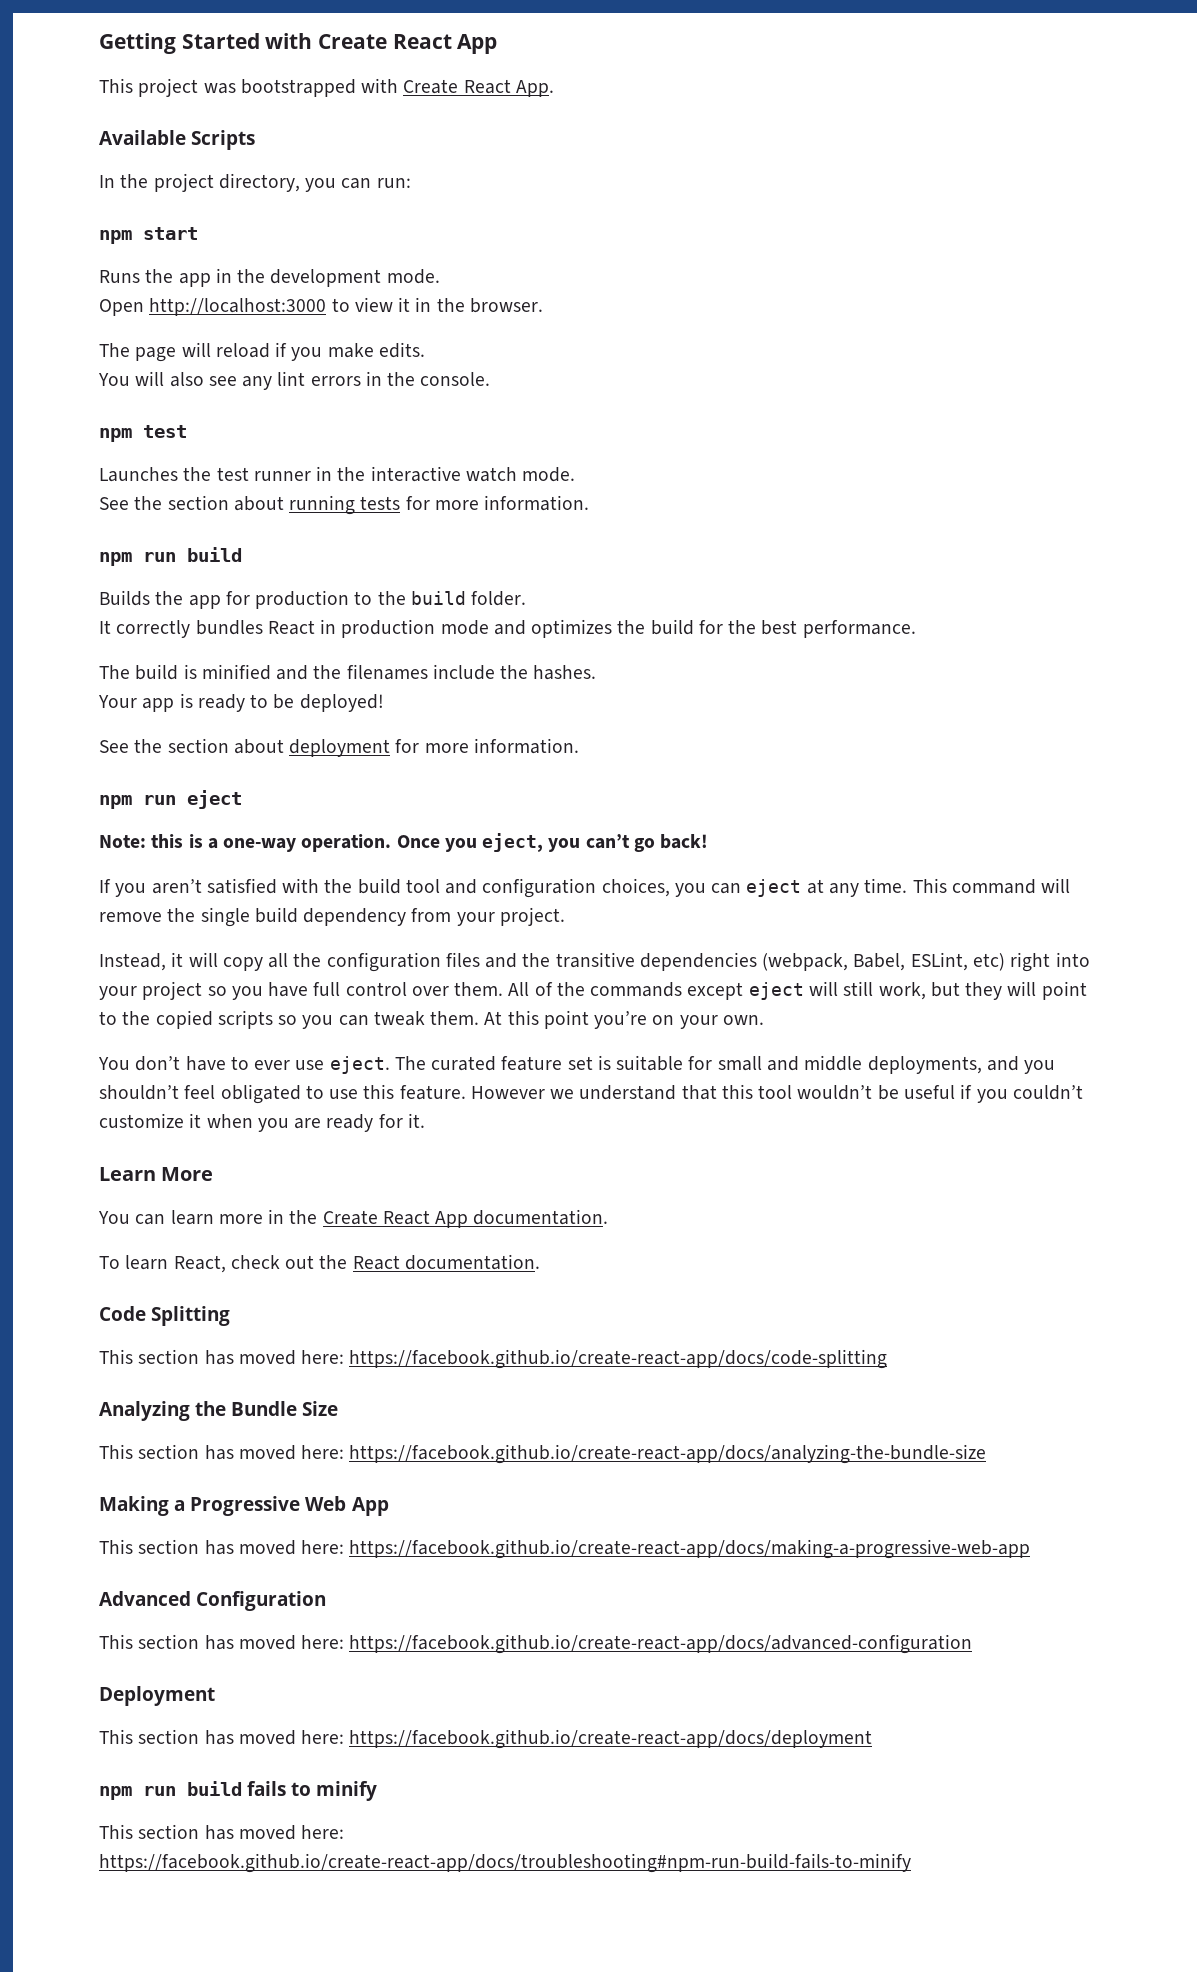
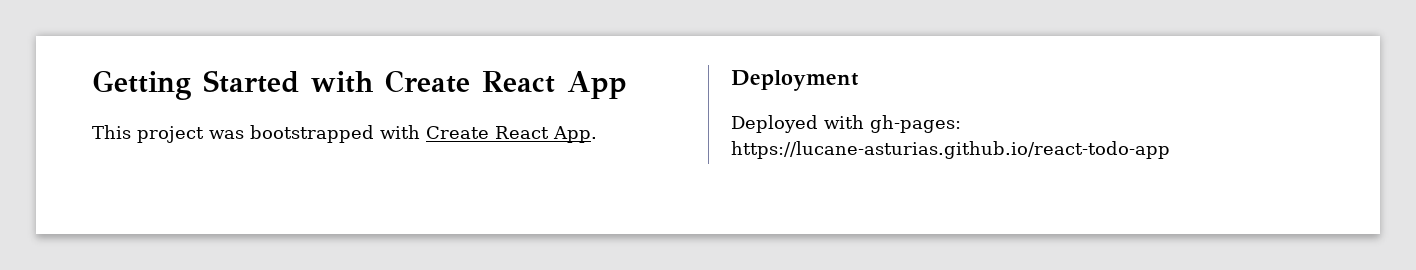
[99,130,256,150] [99,173,411,192] [99,227,198,244] [99,268,440,287] [99,297,543,316] [99,342,425,362] [98,371,491,390] [99,425,187,442] [99,466,576,482] [99,495,590,515] [99,547,242,566] [99,590,527,609] [99,619,916,638] [99,664,597,680] [98,693,384,712] [99,738,579,757] [99,790,242,809] [99,833,709,852] [99,878,1071,898] [99,907,565,927] [99,952,1090,972] [99,981,1087,1000] [99,1010,764,1029] [98,1055,1056,1074] [99,1084,1083,1104] [99,1113,425,1132] [99,1167,214,1181] [98,1209,609,1228] [99,1254,540,1273] [99,1306,231,1326] [99,1349,888,1369] [99,1401,339,1421] [99,1444,987,1464] [99,1496,389,1516] [99,1539,1031,1559] [99,1591,327,1611] [99,1634,973,1654] [99,1686,215,1706] [99,1729,873,1749] [99,1781,378,1801] [99,1824,345,1840] [99,1853,911,1873] Available Scripts // In the project directory, you can run: // npm start // Runs the app in the development mode. // Open http://localhost:3000 to view it in the browser. // The page will reload if you make edits. // You will also see any lint errors in the console. // npm test // Launches the test runner in the interactive watch mode. // See the section about running tests for more information. // npm run build // Builds the app for production to the build folder. // It correctly bundles React in production mode and optimizes the build for the best performance. // The build is minified and the filenames include the hashes. // Your app is ready to be deployed! // See the section about deployment for more information. // npm run eject // Note: this is a one-way operation. Once you eject, you can’t go back! // If you aren’t satisfied with the build tool and configuration choices, you can eject at any time. This command will remove the single build dependency from your project. // Instead, it will copy all the configuration files and the transitive dependencies (webpack, Babel, ESLint, etc) right into your project so you have full control over them. All of the commands except eject will still work, but they will point to the copied scripts so you can tweak them. At this point you’re on your own. // You don’t have to ever use eject. The curated feature set is suitable for small and middle deployments, and you shouldn’t feel obligated to use this feature. However we understand that this tool wouldn’t be useful if you couldn’t customize it when you are ready for it. // Learn More // You can learn more in the Create React App documentation. // To learn React, check out the React documentation. // Code Splitting // This section has moved here: https://facebook.github.io/create-react-app/docs/code-splitting // Analyzing the Bundle Size // This section has moved here: https://facebook.github.io/create-react-app/docs/analyzing-the-bundle-size // Making a Progressive Web App // This section has moved here: https://facebook.github.io/create-react-app/docs/making-a-progressive-web-app // Advanced Configuration // This section has moved here: https://facebook.github.io/create-react-app/docs/advanced-configuration // Deployment // This section has moved here: https://facebook.github.io/create-react-app/docs/deployment // npm run build fails to minify // This section has moved here: https://facebook.github.io/create-react-app/docs/troubleshooting#npm-run-build-fails-to-minify -> [731,70,859,91] [731,115,961,133] [731,141,1170,159] Deployment // Deployed with gh-pages: https://lucane-asturias.github.io/react-todo-app

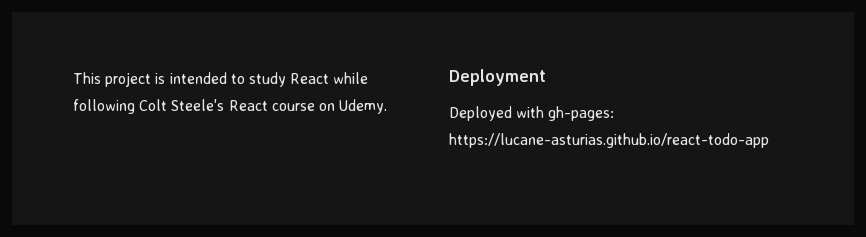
[92,70,627,100] [92,125,597,143] Getting Started with Create React App // This project was bootstrapped with Create React App. -> [73,72,369,87] [73,99,388,114] This project is intended to study React while following Colt Steele's React course on Udemy.

